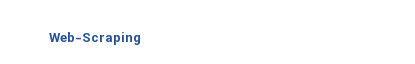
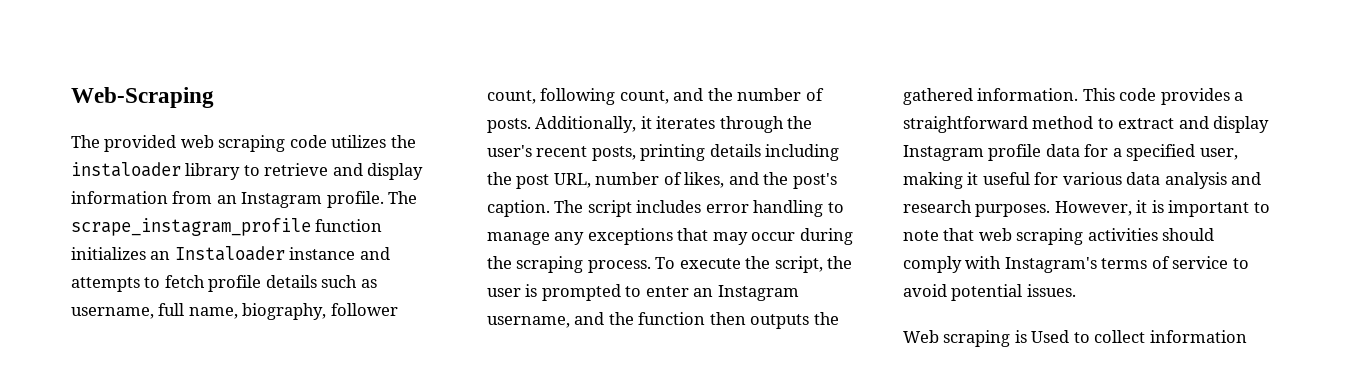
(141, 38) none -> [71,135,416,152] [71,162,424,180] [71,191,418,208] [71,218,383,236] [71,246,390,261] [71,275,377,292] [71,303,398,320] [487,88,824,105] [487,116,813,133] [487,144,840,161] [487,172,837,189] [487,200,844,217] [487,228,853,245] [487,256,853,273] [487,284,799,301] [487,312,839,329] [903,88,1244,105] [903,116,1270,133] [903,144,1238,161] [903,172,1262,189] [903,200,1270,217] [903,228,1215,245] [903,256,1249,273] [903,284,1076,301] [903,330,1247,347] // The provided web scraping code utilizes the instaloader library to retrieve and display information from an Instagram profile. The scrape_instagram_profile function initializes an Instaloader instance and attempts to fetch profile details such as username, full name, biography, follower count, following count, and the number of posts. Additionally, it iterates through the user's recent posts, printing details including the post URL, number of likes, and the post's caption. The script includes error handling to manage any exceptions that may occur during the scraping process. To execute the script, the user is prompted to enter an Instagram username, and the function then outputs the gathered information. This code provides a straightforward method to extract and display Instagram profile data for a specified user, making it useful for various data analysis and research purposes. However, it is important to note that web scraping activities should comply with Instagram's terms of service to avoid potential issues. // Web scraping is Used to collect information

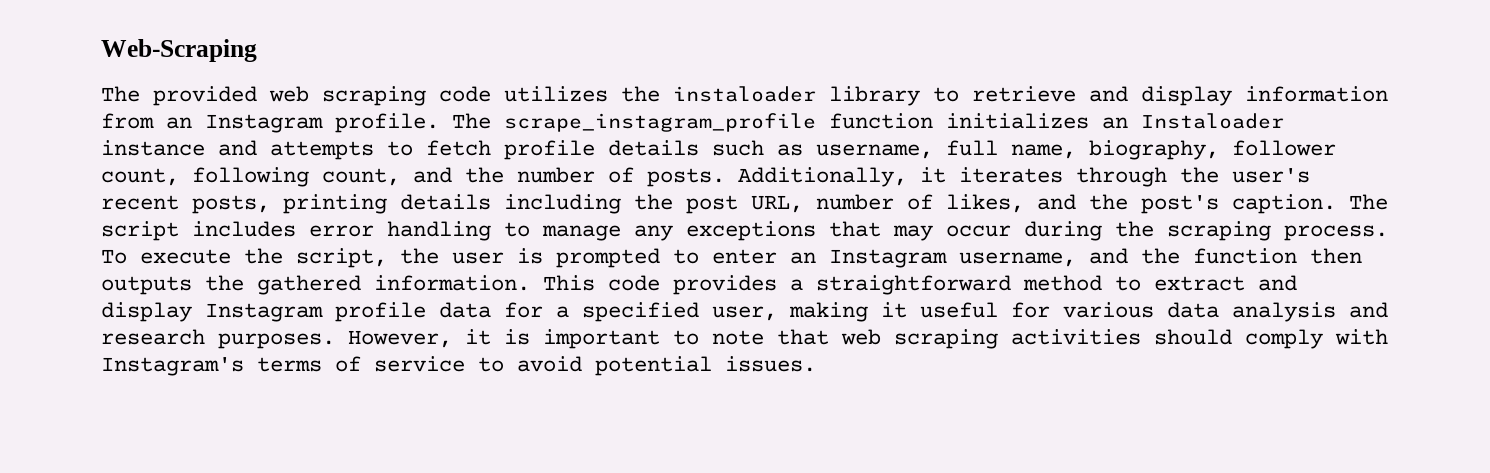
[903,330,1247,347] // Web scraping is Used to collect information -> (816, 364) none

